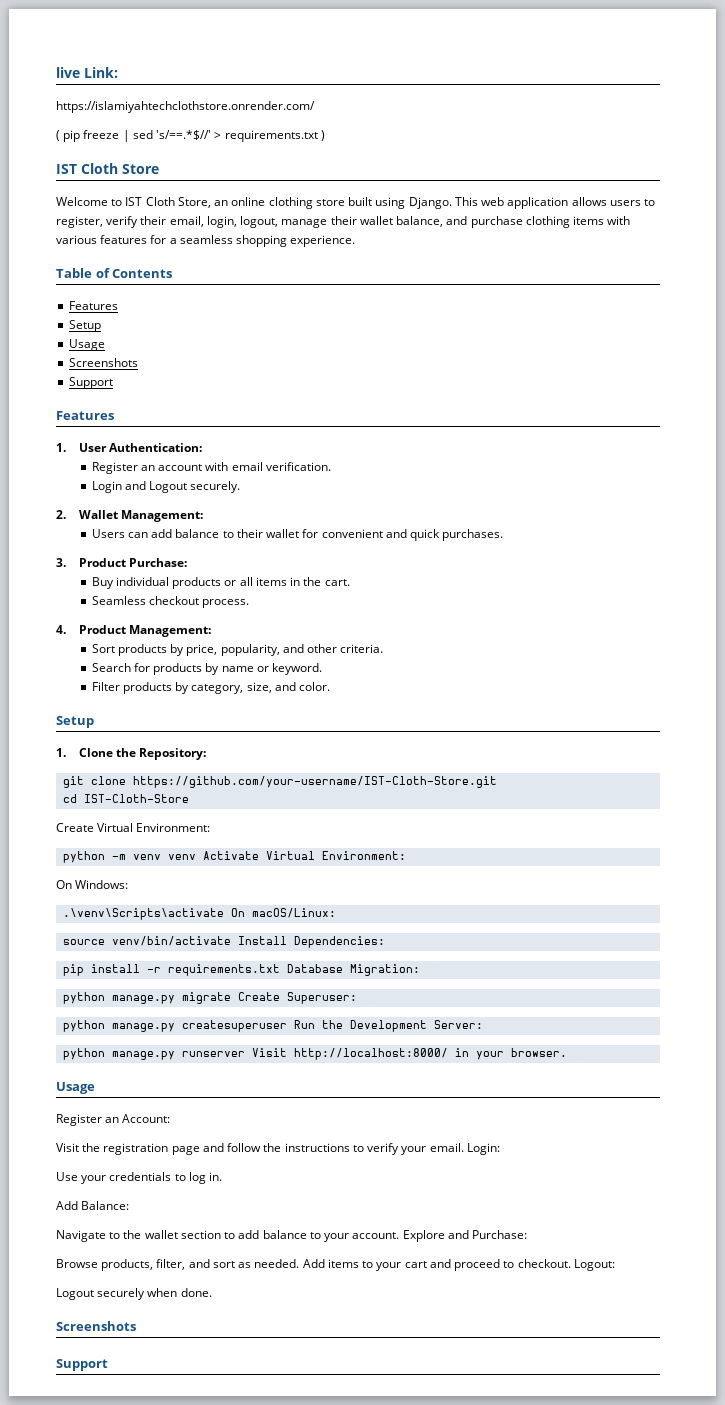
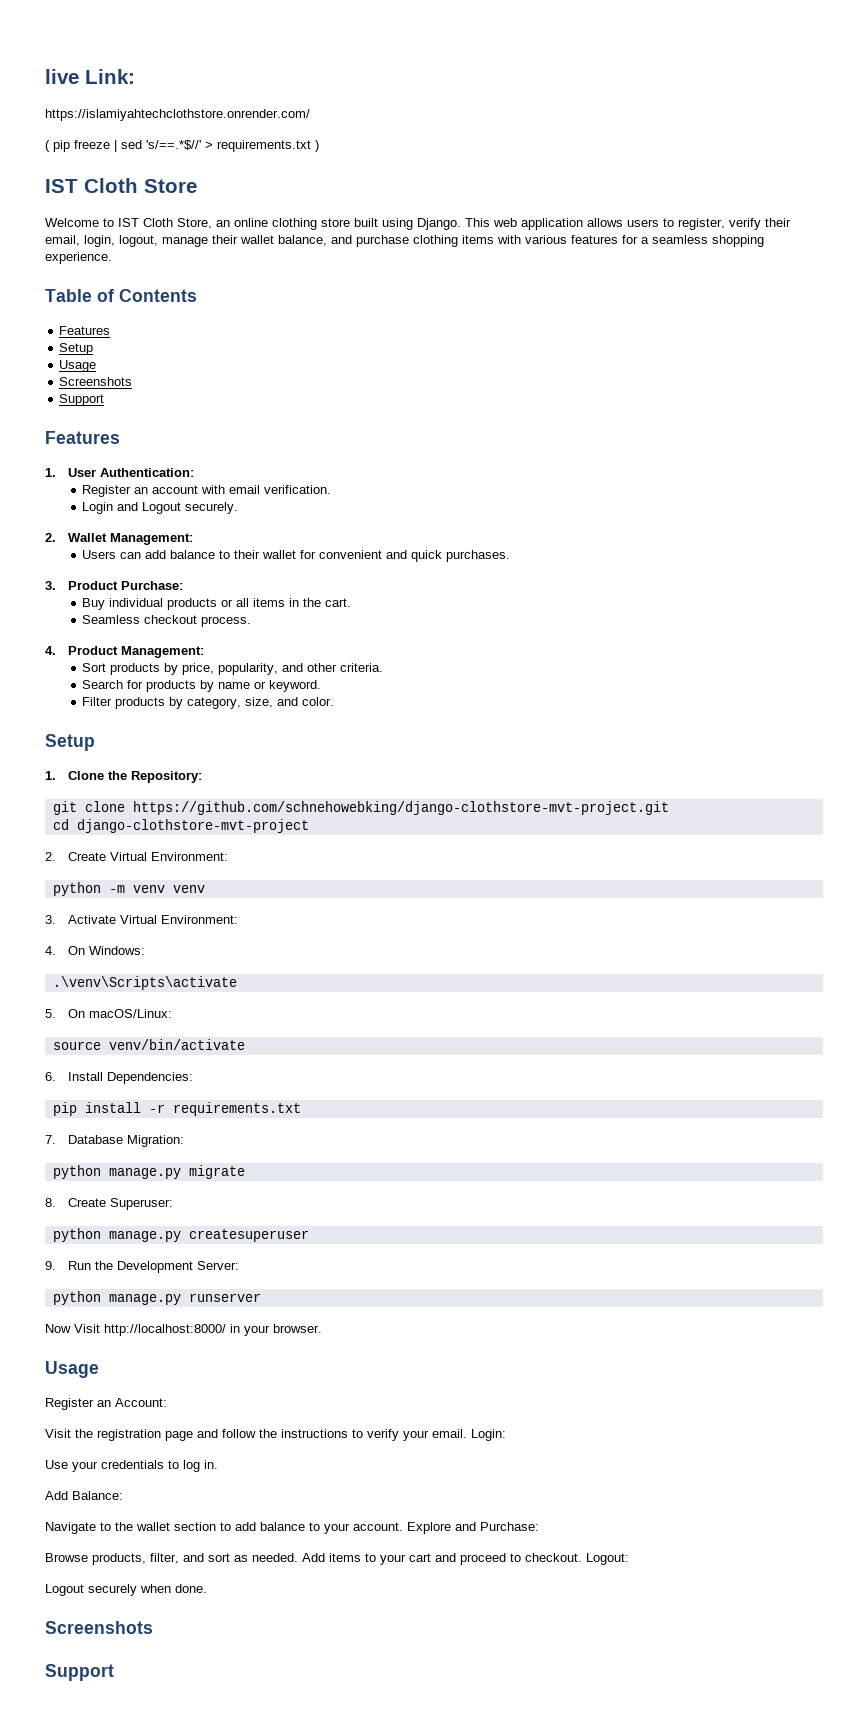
[133,776,498,788] https://github.com/your-username/IST-Cloth-Store.git -> [132,801,669,815] https://github.com/schnehowebking/django-clothstore-mvt-project.git
[84,794,190,803] IST-Cloth-Store // -> [76,819,309,833] [45,852,56,861] django-clothstore-mvt-project // 2.
(197, 857) none -> [45,915,56,924] // 3.
(407, 855) none -> [45,946,56,955] 4.
(225, 914) none -> [45,1009,56,1018] // 5.
(232, 941) none -> [45,1072,56,1081] // 6.
(281, 970) none -> [45,1135,56,1144] // 7.
(232, 998) none -> [45,1198,56,1207] // 8.
(288, 1026) none -> [45,1261,56,1270] // 9.
(246, 1054) none -> [45,1324,71,1333] // Now

